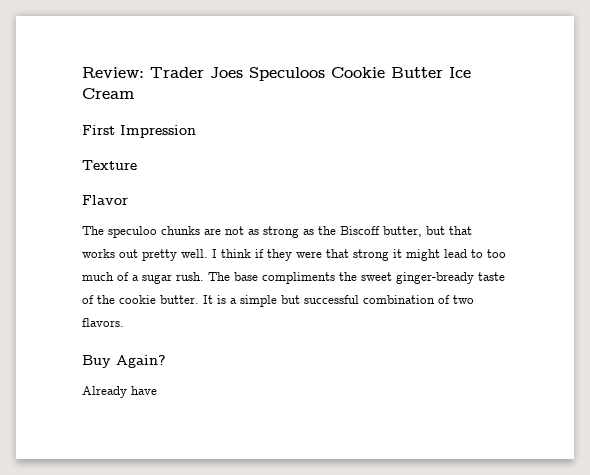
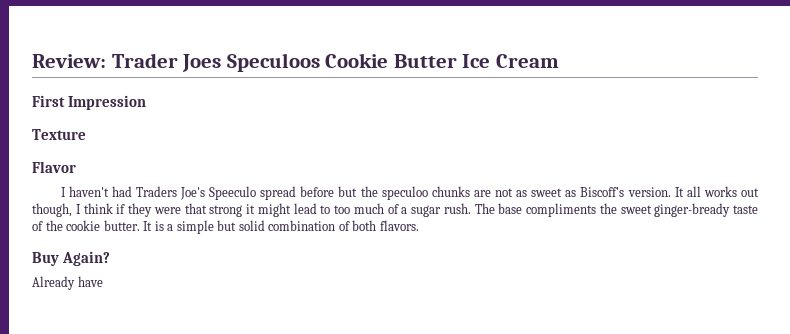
[82,226,104,235] The -> [60,186,378,200] I haven't had Traders Joe's Speeculo spread before but the
[263,226,472,238] [82,249,208,261] strong as the Biscoff butter, but that works out pretty well. -> [531,186,760,197] [32,203,72,217] sweet as Biscoff's version. It all works out though,
[304,295,359,304] successful -> [238,220,265,231] solid
[453,295,474,304] two -> [352,220,377,231] both

